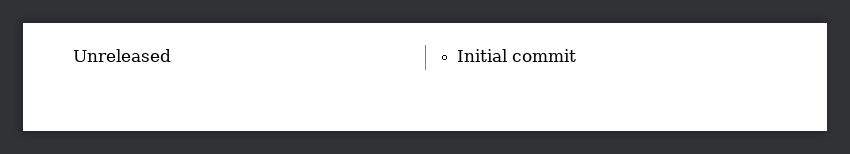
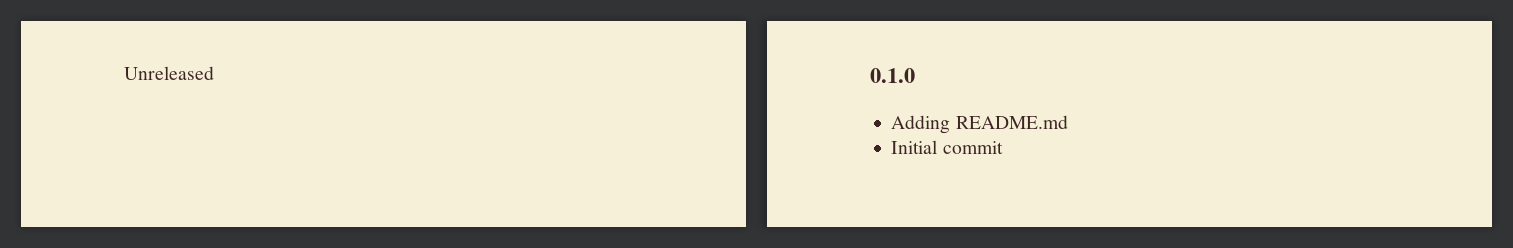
(171, 55) none -> [870,68,915,83] [891,115,1068,134] // 0.1.0 // Adding README.md

